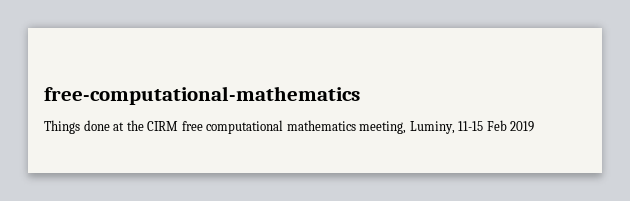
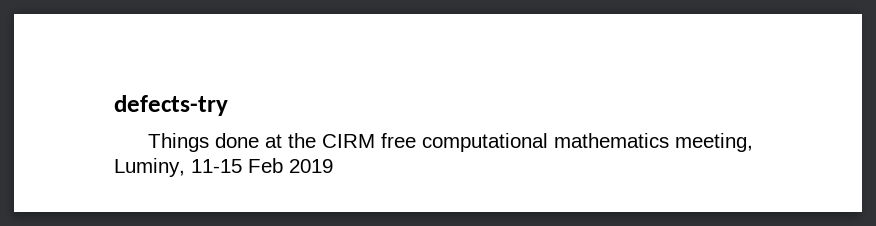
[44,86,360,105] free-computational-mathematics -> [114,95,228,116] defects-try

